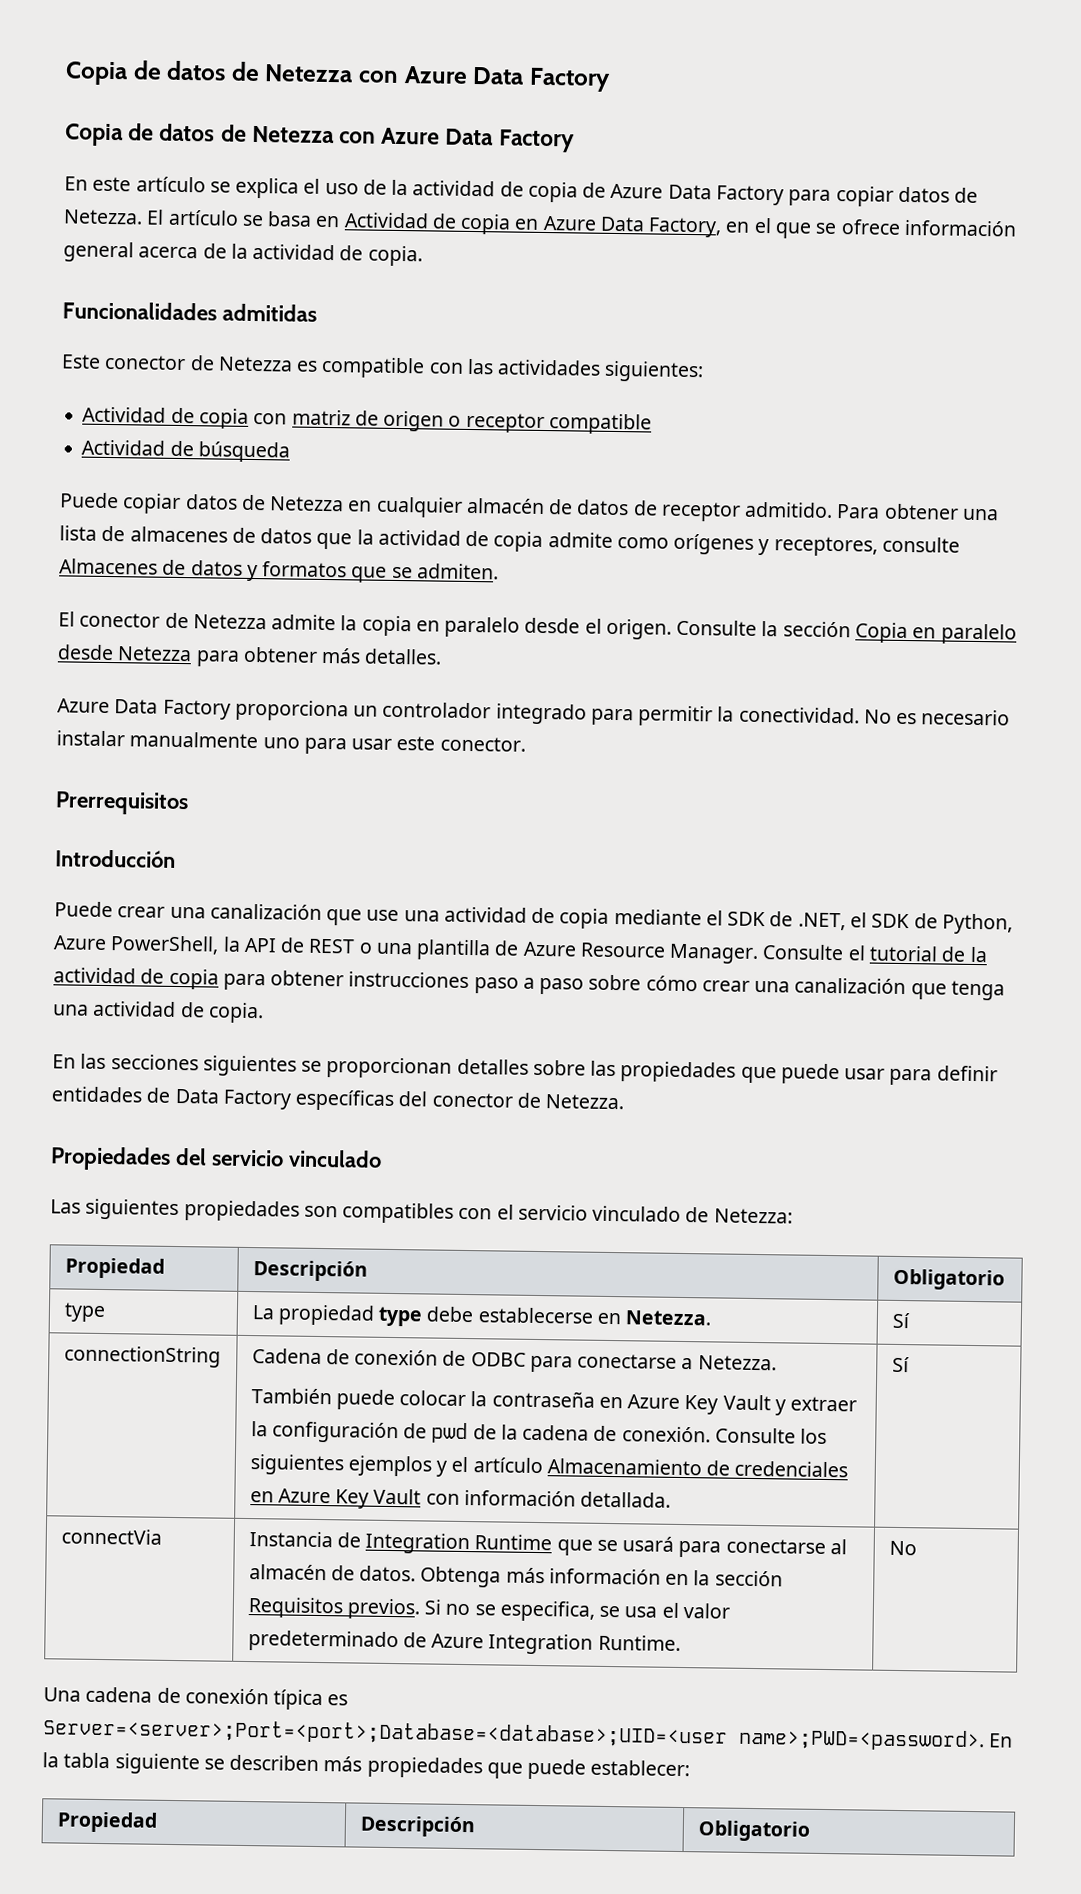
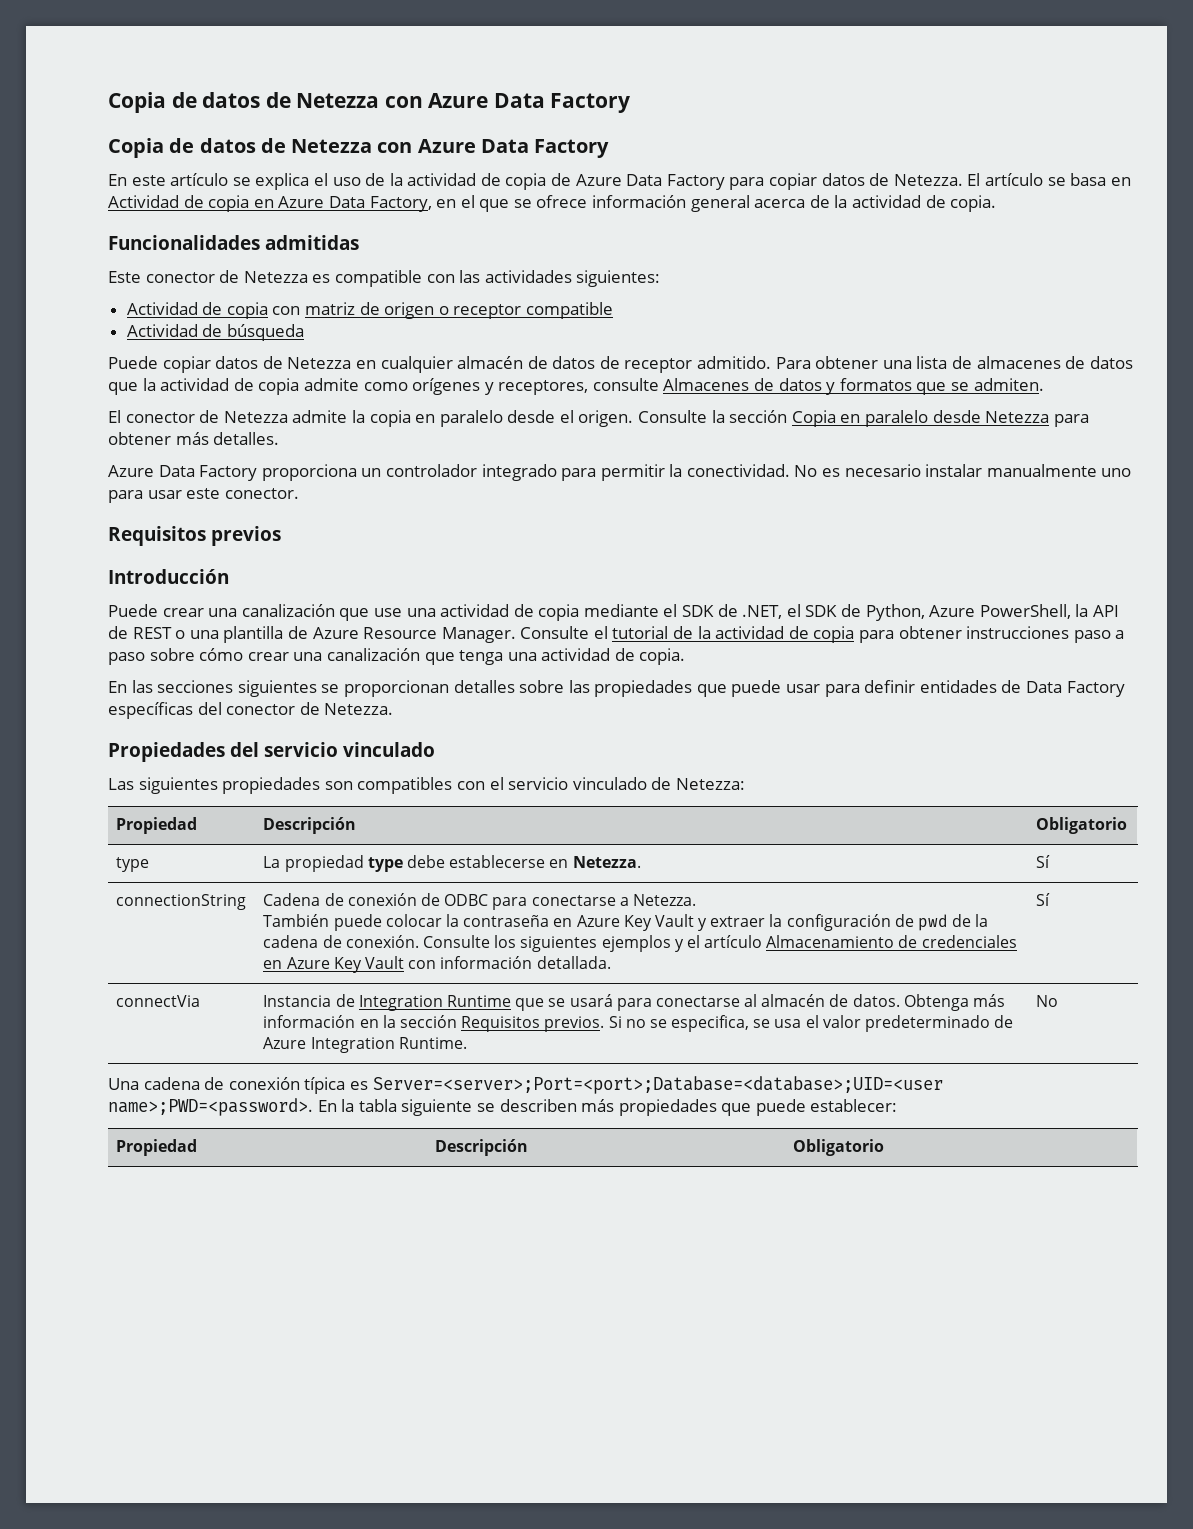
[55,791,189,816] Prerrequisitos -> [108,526,281,546] Requisitos previos

